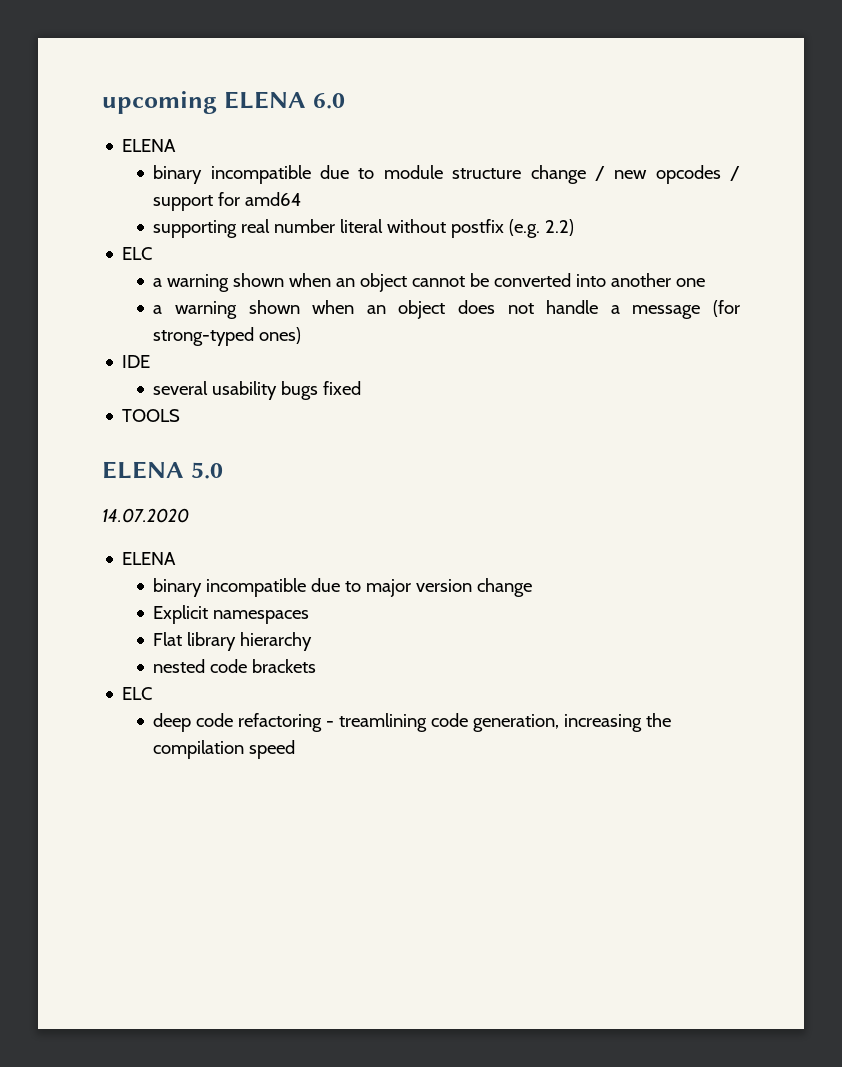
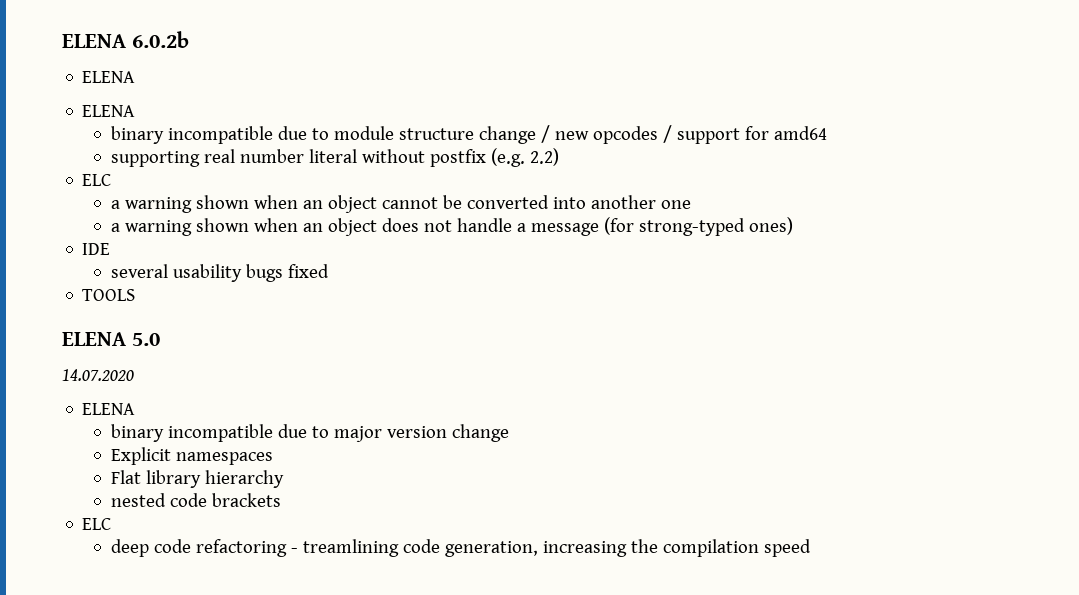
[102,91,345,114] upcoming ELENA 6.0 -> [62,31,189,48] [82,71,136,83] ELENA 6.0.2b // ELENA

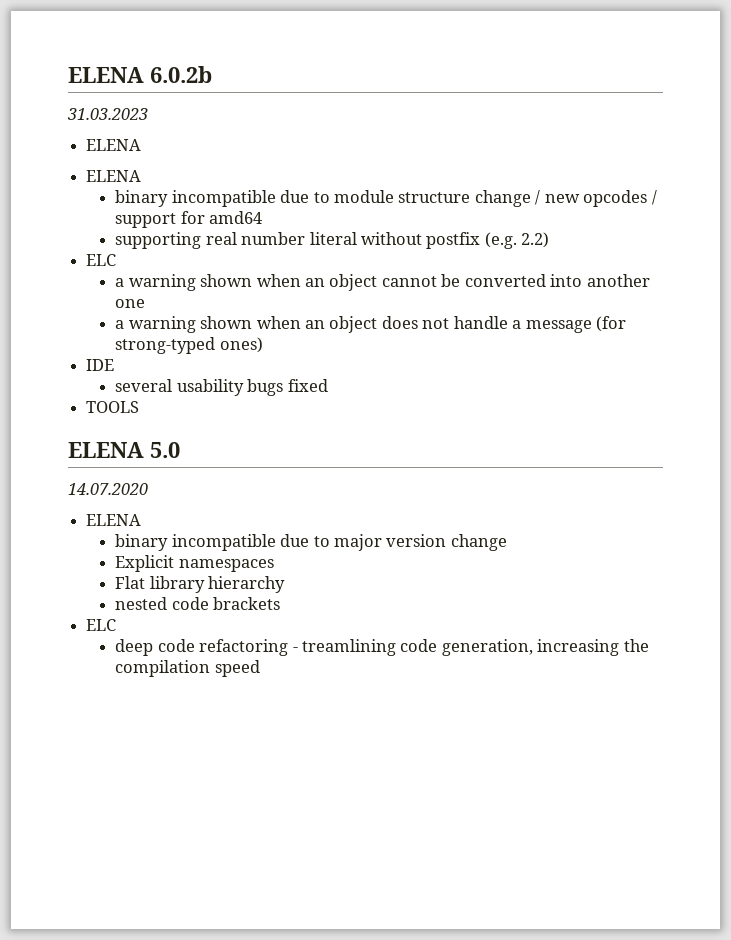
(189, 39) none -> [67,108,148,120] // 31.03.2023

